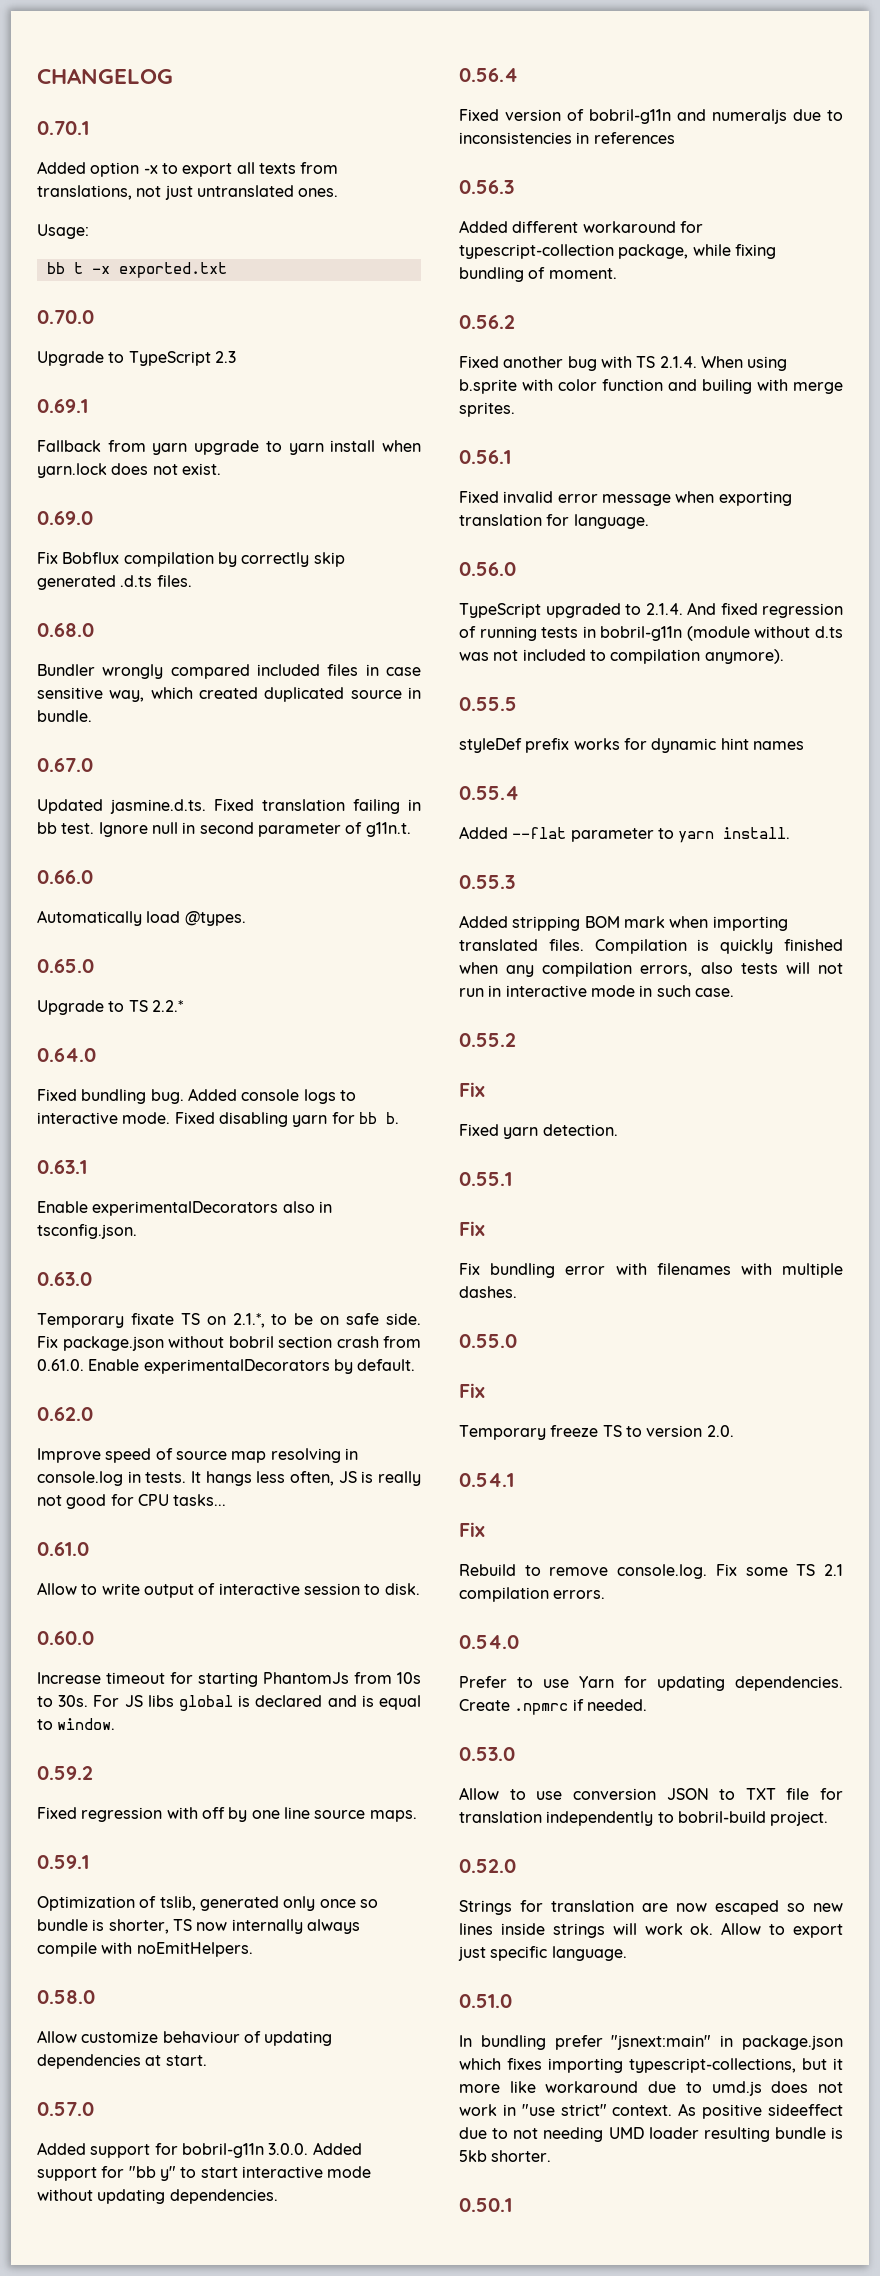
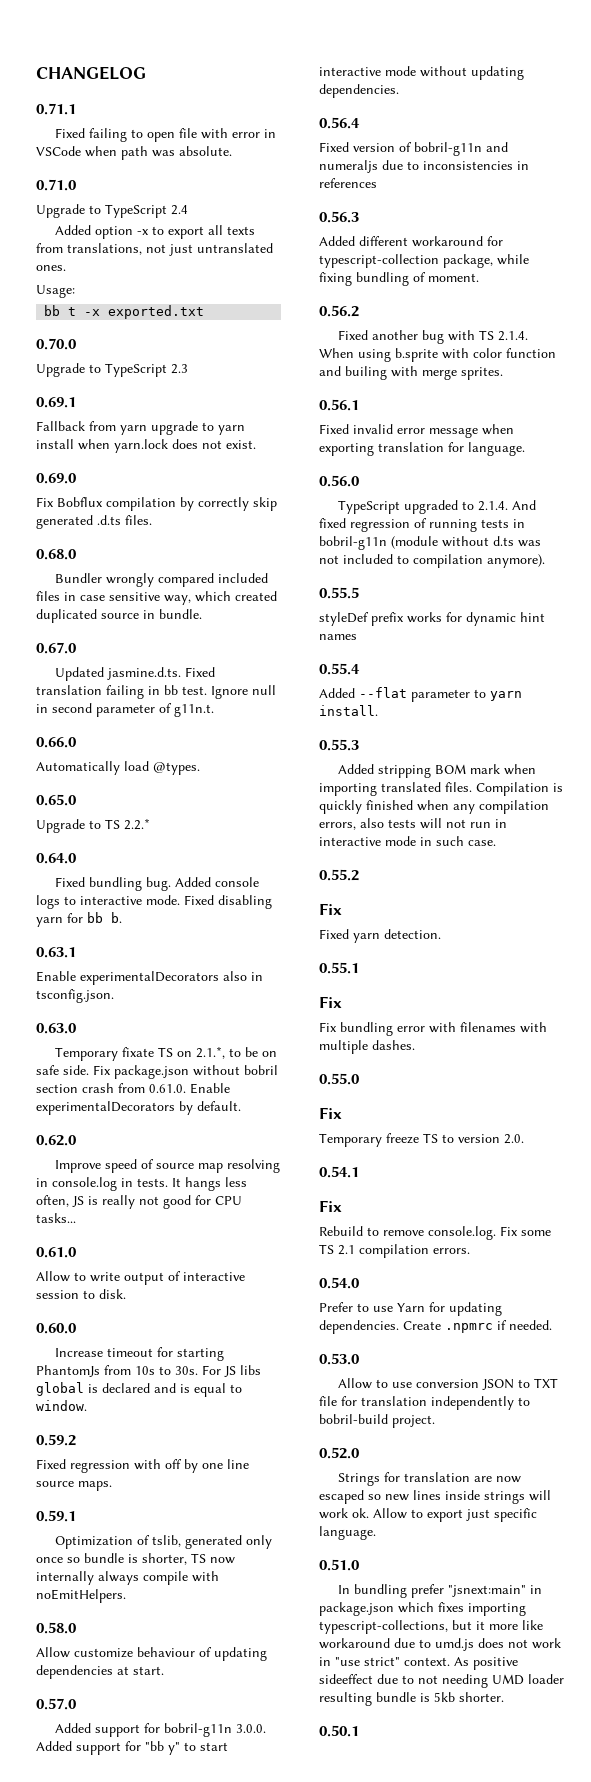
[37,121,89,135] 0.70.1 -> [36,103,76,115] [55,128,277,142] [36,146,232,160] [36,179,76,191] [36,204,188,218] 0.71.1 // Fixed failing to open file with error in VSCode when path was absolute. // 0.71.0 // Upgrade to TypeScript 2.4

